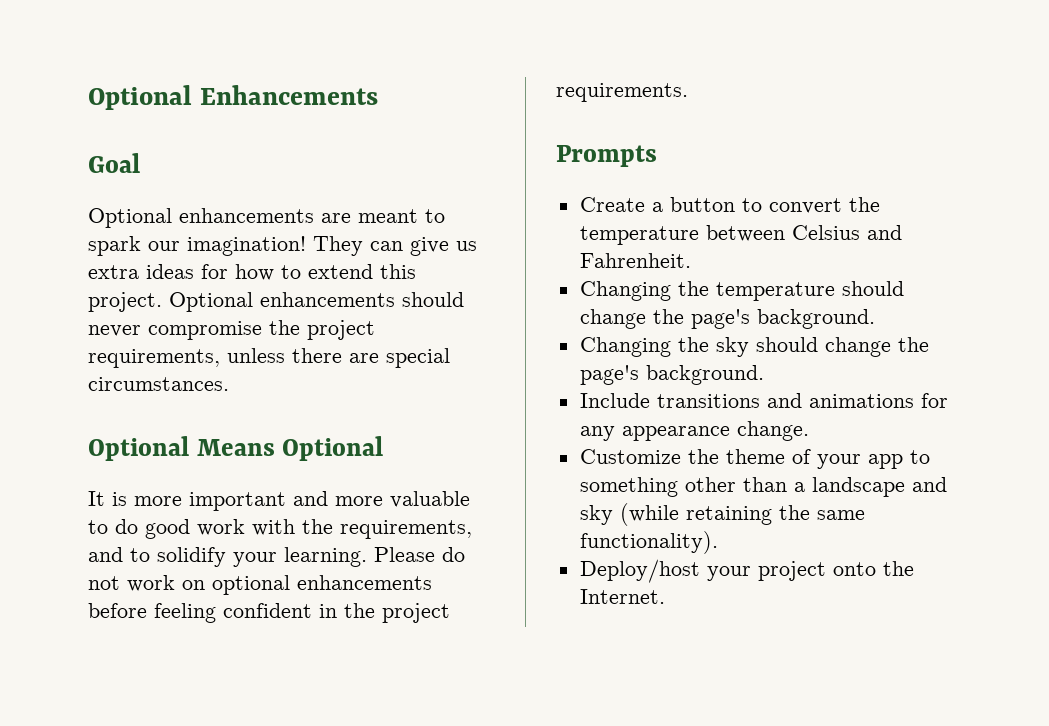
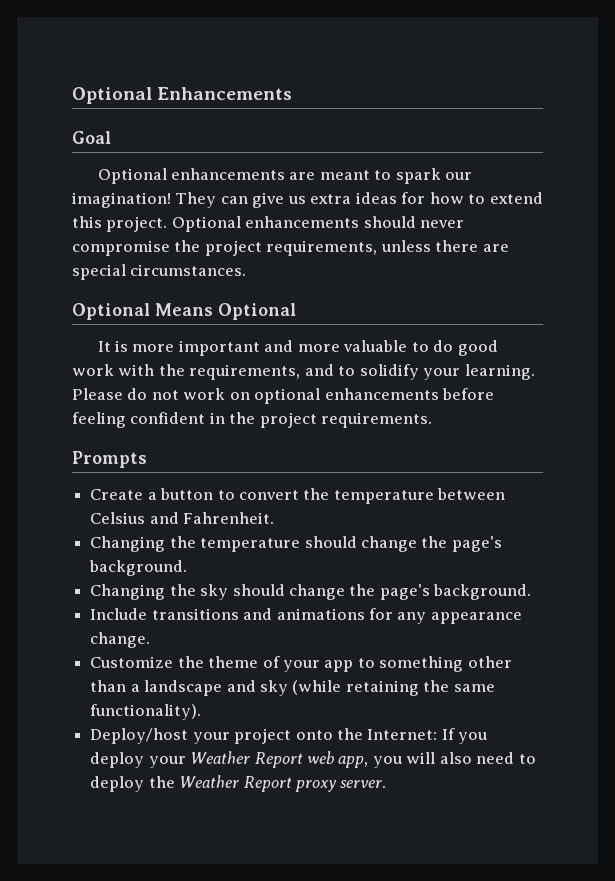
[579,589,665,604] Internet. -> [367,728,488,744] [90,751,536,768] [90,775,387,792] Internet: If you deploy your Weather Report web app, you will also need to deploy the Weather Report proxy server.

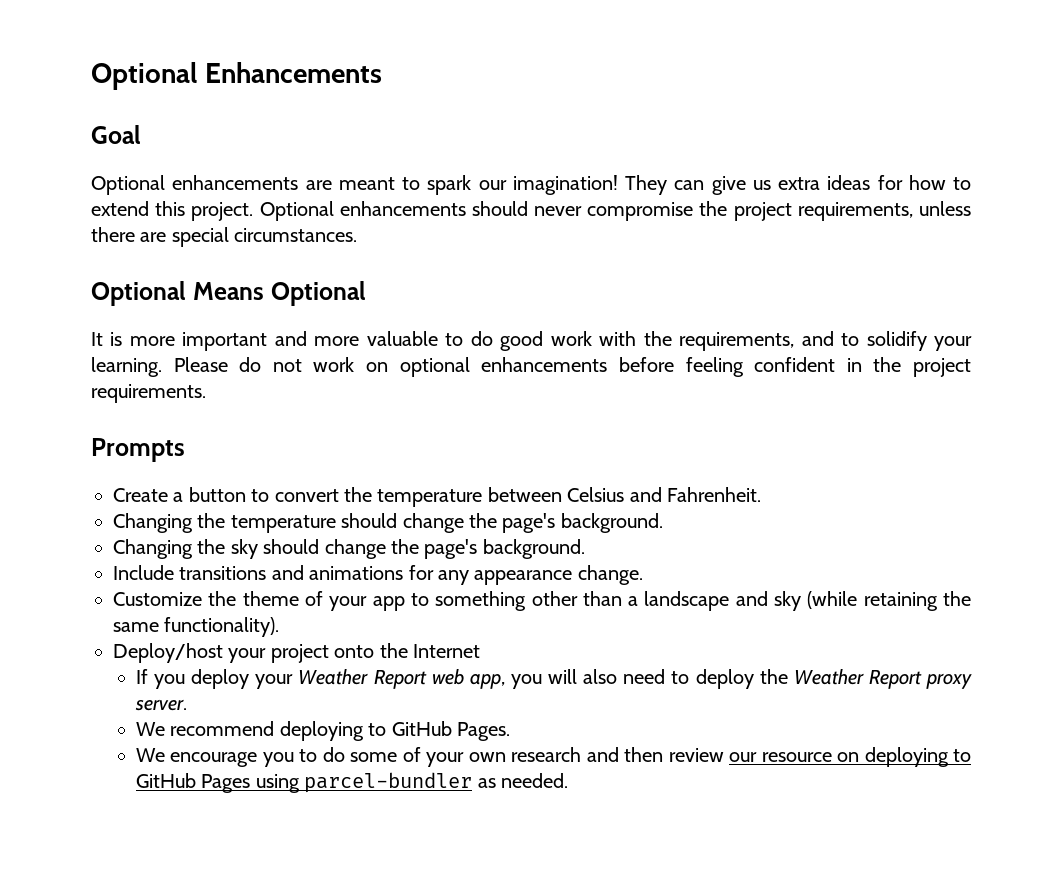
[367,729,438,740] Internet: -> [412,644,480,658] Internet //
(387, 784) none -> [135,721,510,741] [135,747,971,767] [135,772,568,793] // We recommend deploying to GitHub Pages. // We encourage you to do some of your own research and then review our resource on deploying to GitHub Pages using parcel-bundler as needed.

